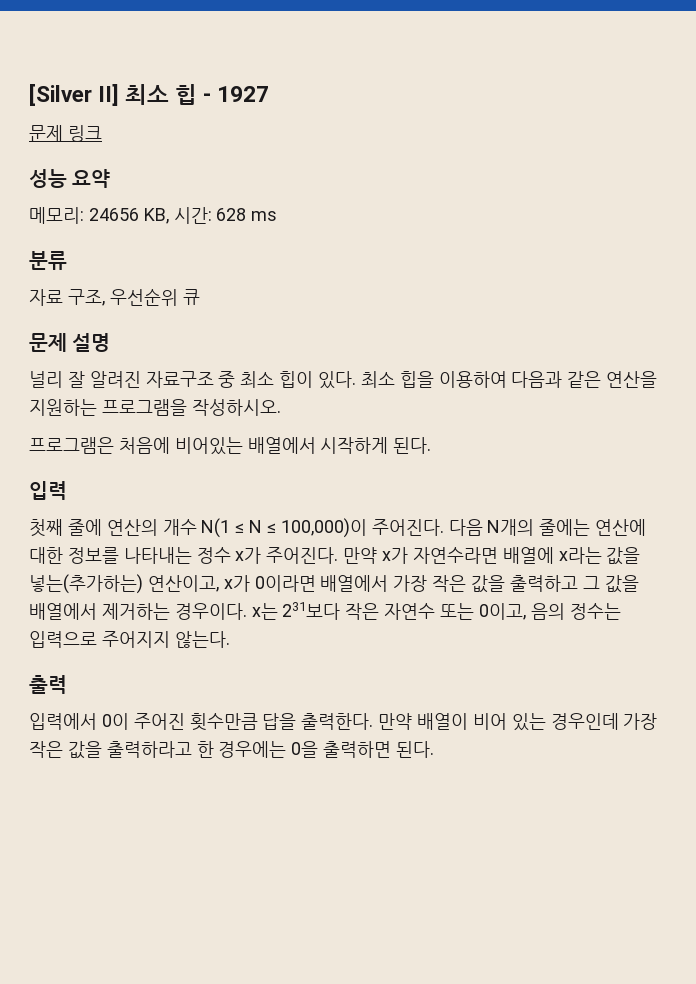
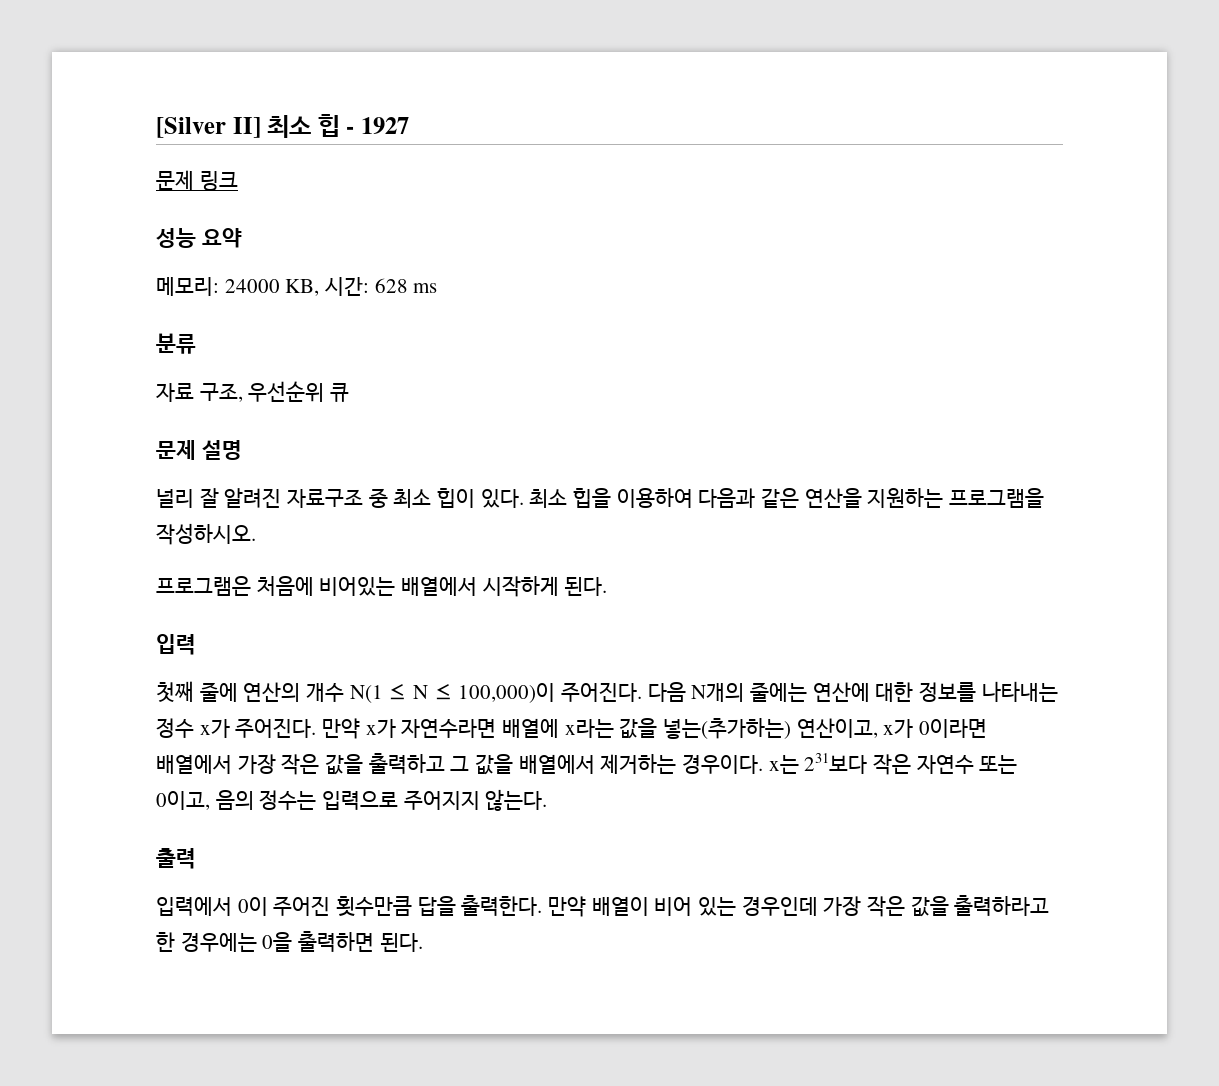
[88,208,139,221] 24656 -> [224,279,280,293] 24000

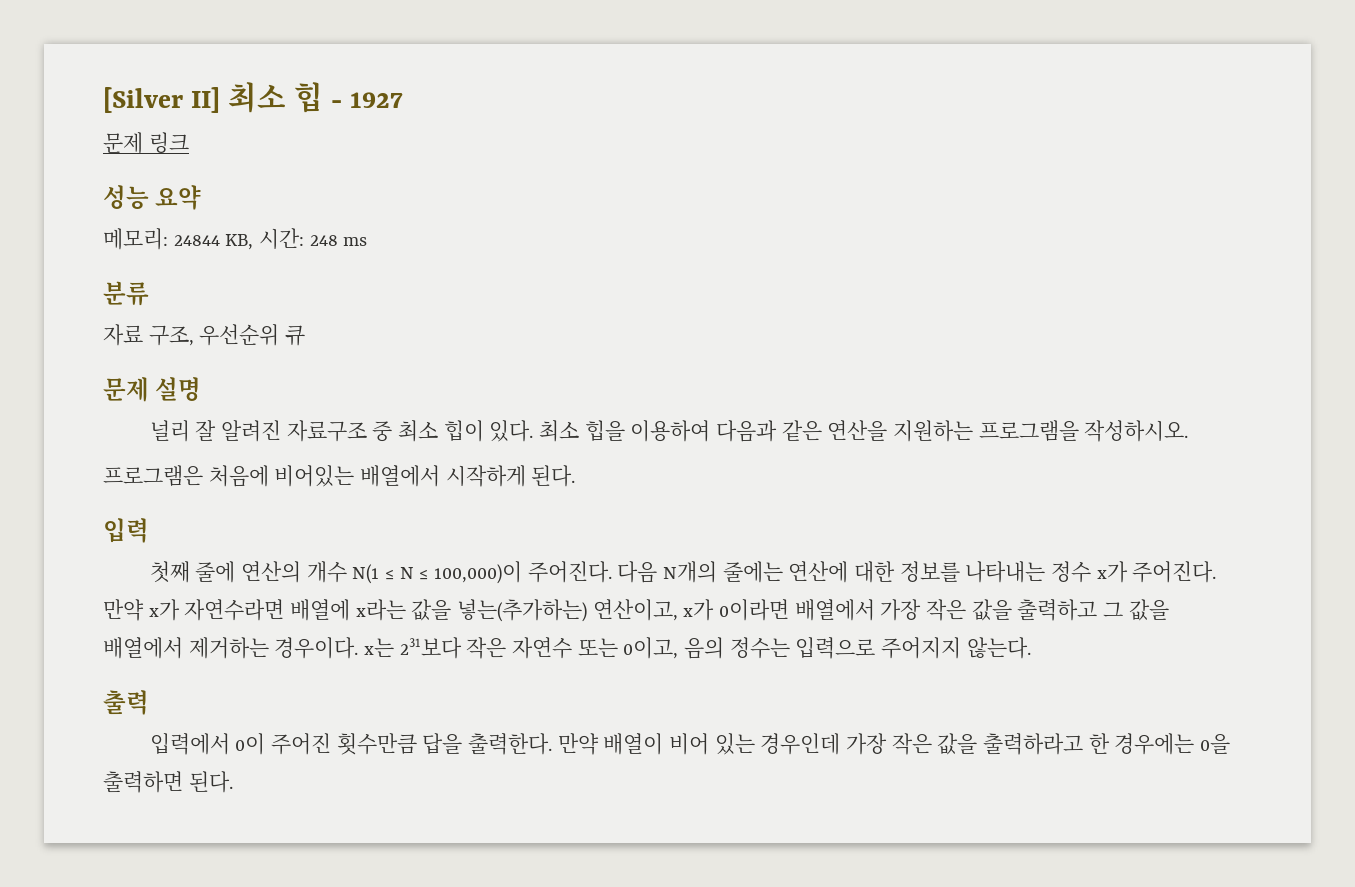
[224,279,280,293] 24000 -> [173,235,220,246] 24844
[374,278,408,293] 628 -> [309,235,338,246] 248

